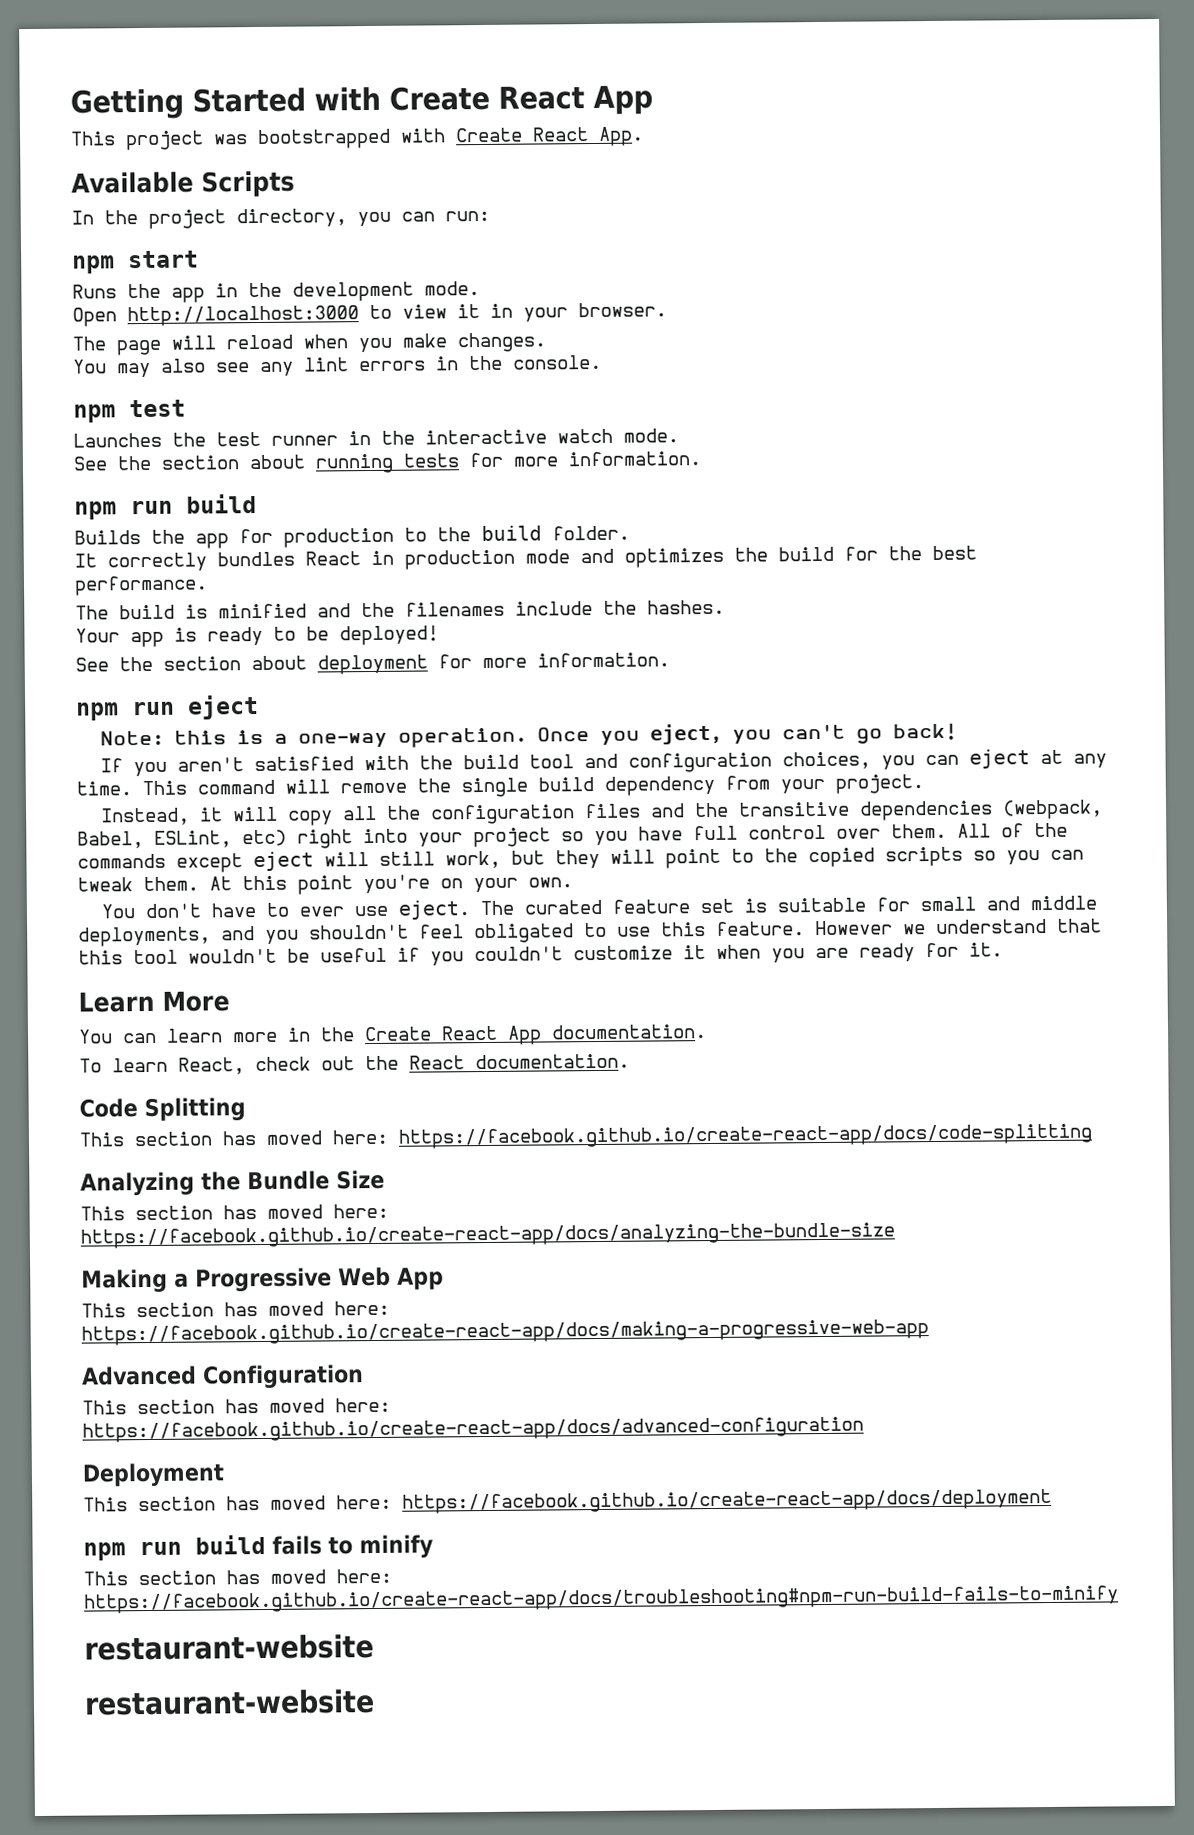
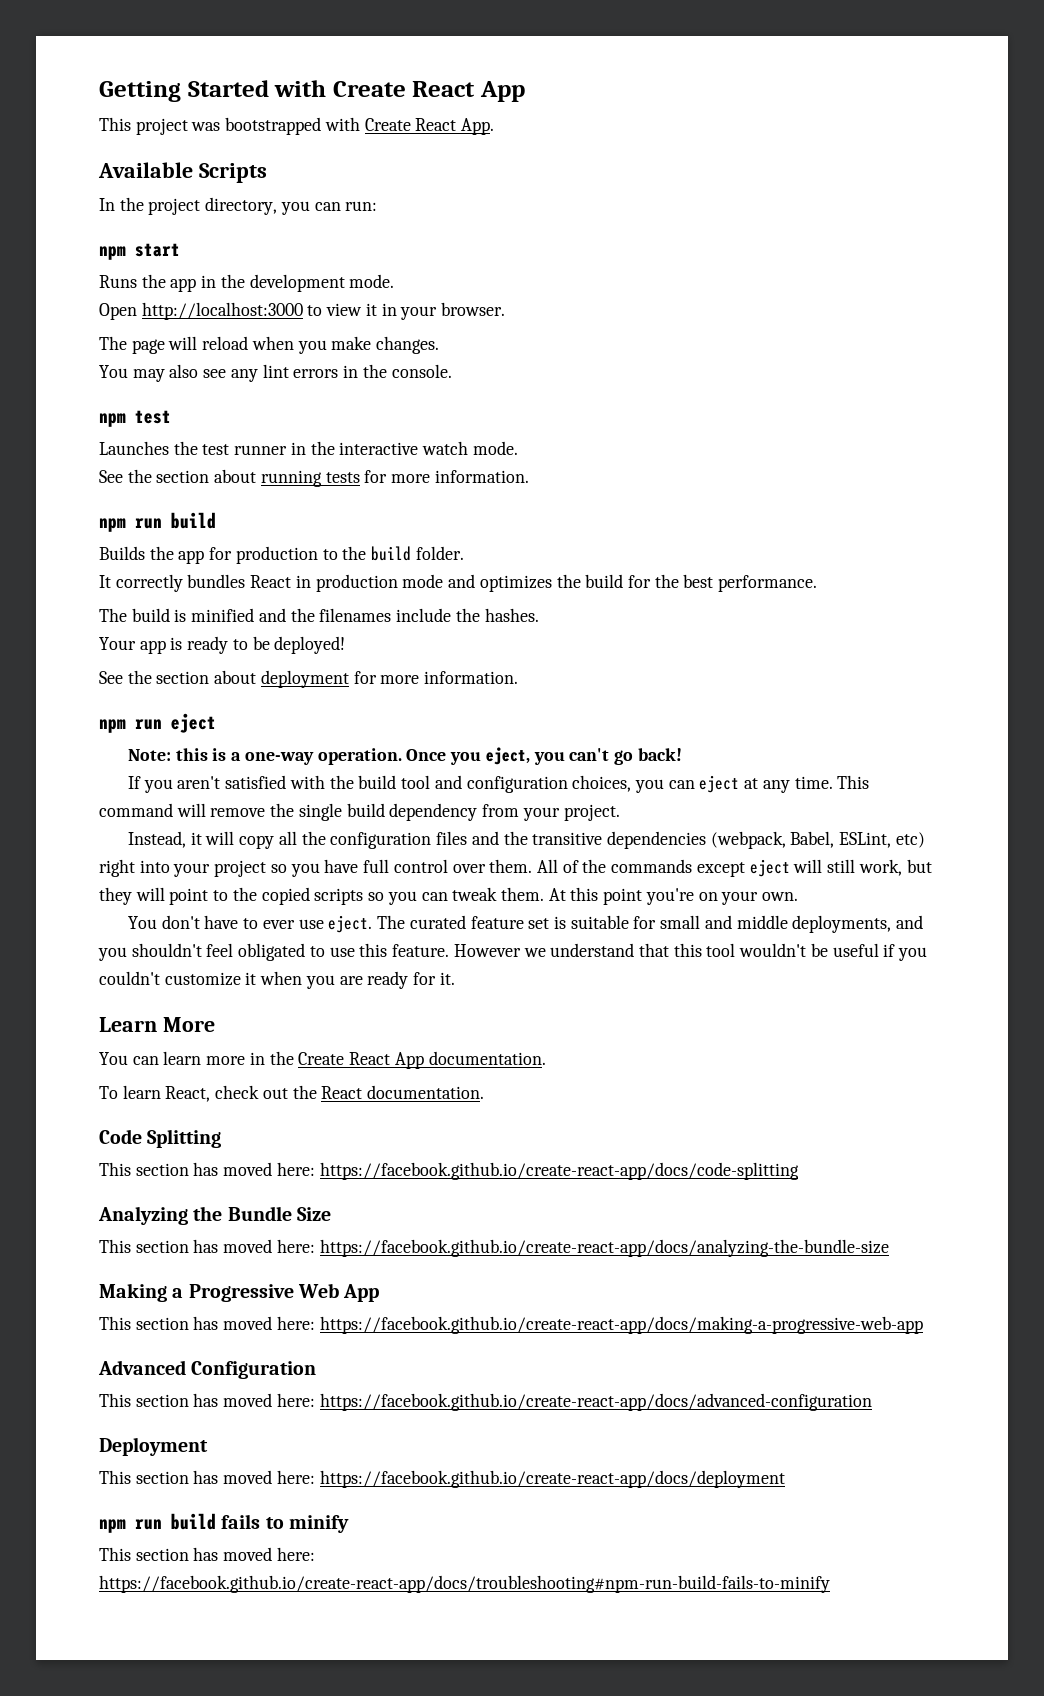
[84,1634,374,1661] [84,1689,375,1716] // restaurant-website // restaurant-website -> (830, 1584) none

